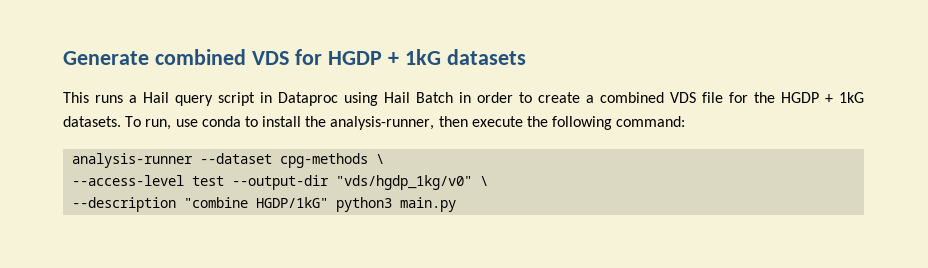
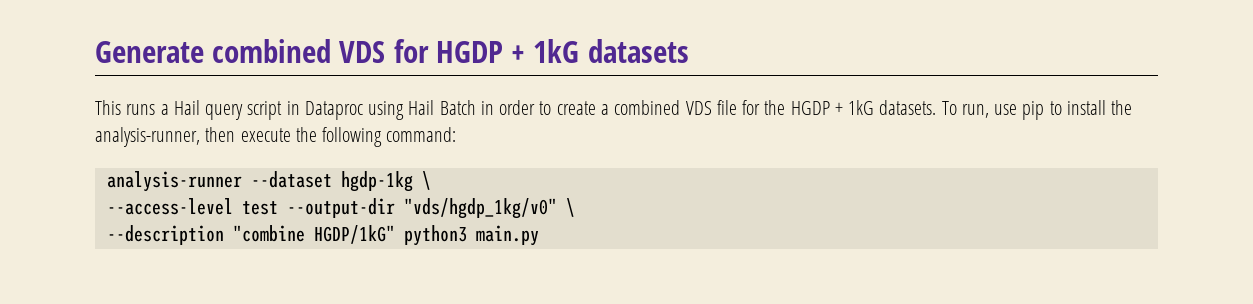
[201,116,241,127] conda -> [1022,101,1045,120] pip
[280,153,369,168] cpg-methods -> [340,171,413,192] hgdp-1kg

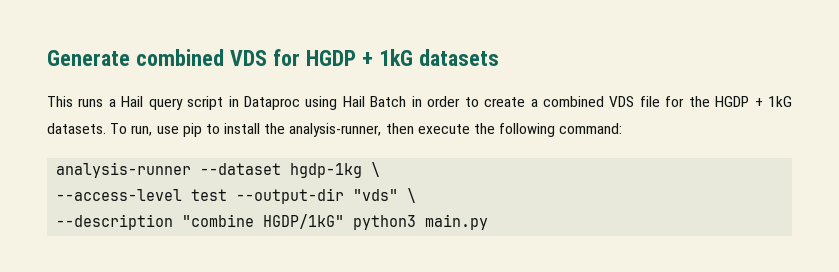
[403,198,557,219] "vds/hgdp_1kg/v0" -> [353,189,399,201] "vds"

